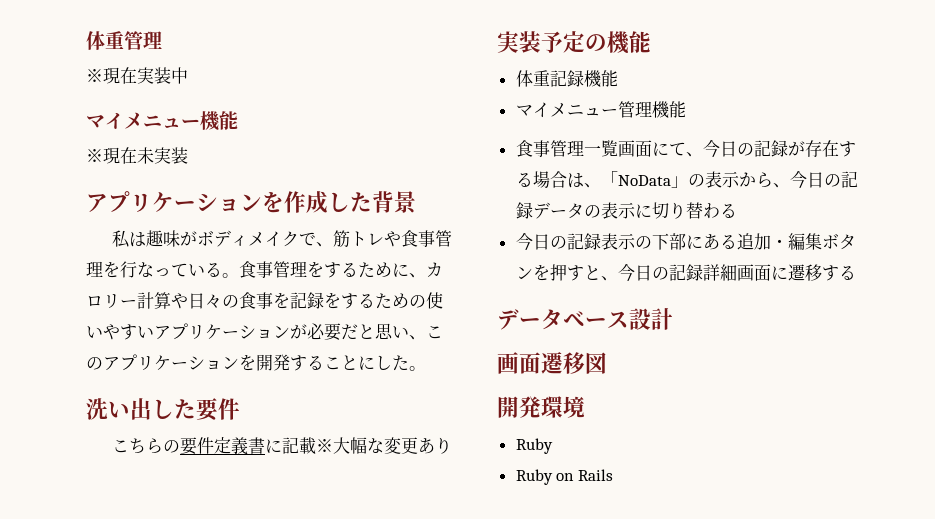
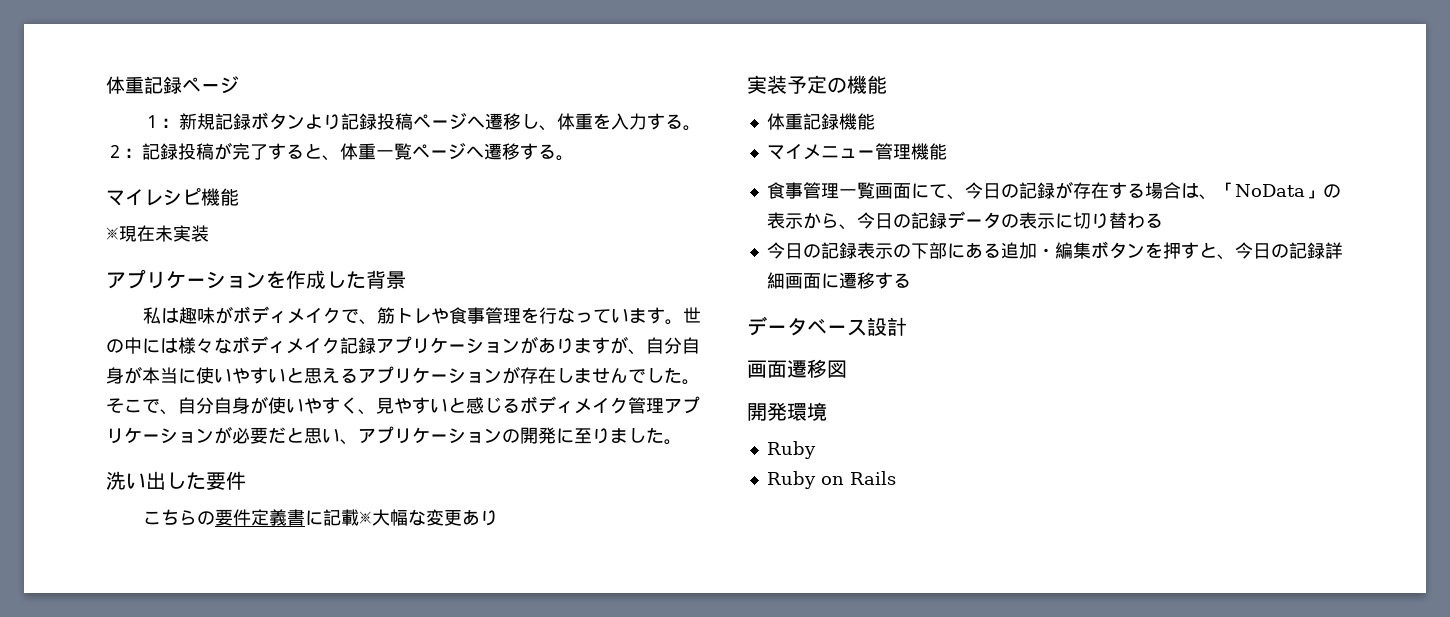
[86,31,162,50] [86,67,188,84] [86,112,200,129] 体重管理 // ※現在実装中 // マイメニュー -> [106,76,239,94] [143,112,702,131] [106,142,574,161] [106,188,201,206] 体重記録ページ // １：新規記録ボタンより記録投稿ページへ遷移し、体重を入力する。２：記録投稿が完了すると、体重一覧ページへ遷移する。 // マイレシピ
[205,261,443,278] [86,292,443,309] [86,324,154,340] る。食事管理をするために、カロリー計算や日々の食事を記録をするための使いやすい -> [629,307,702,325] [106,336,700,355] [106,366,700,385] [106,396,664,415] ます。世の中には様々なボディメイク記録アプリケーションがありますが、自分自身が本当に使いやすいと思えるアプリケーションが存在しませんでした。そこで、自分自身が使いやすく、見やすいと感じるボディメイク管理
[426,325,443,339] [86,354,375,371] このアプリケーションを開発することに -> [358,426,628,444] アプリケーションの開発に至りま

